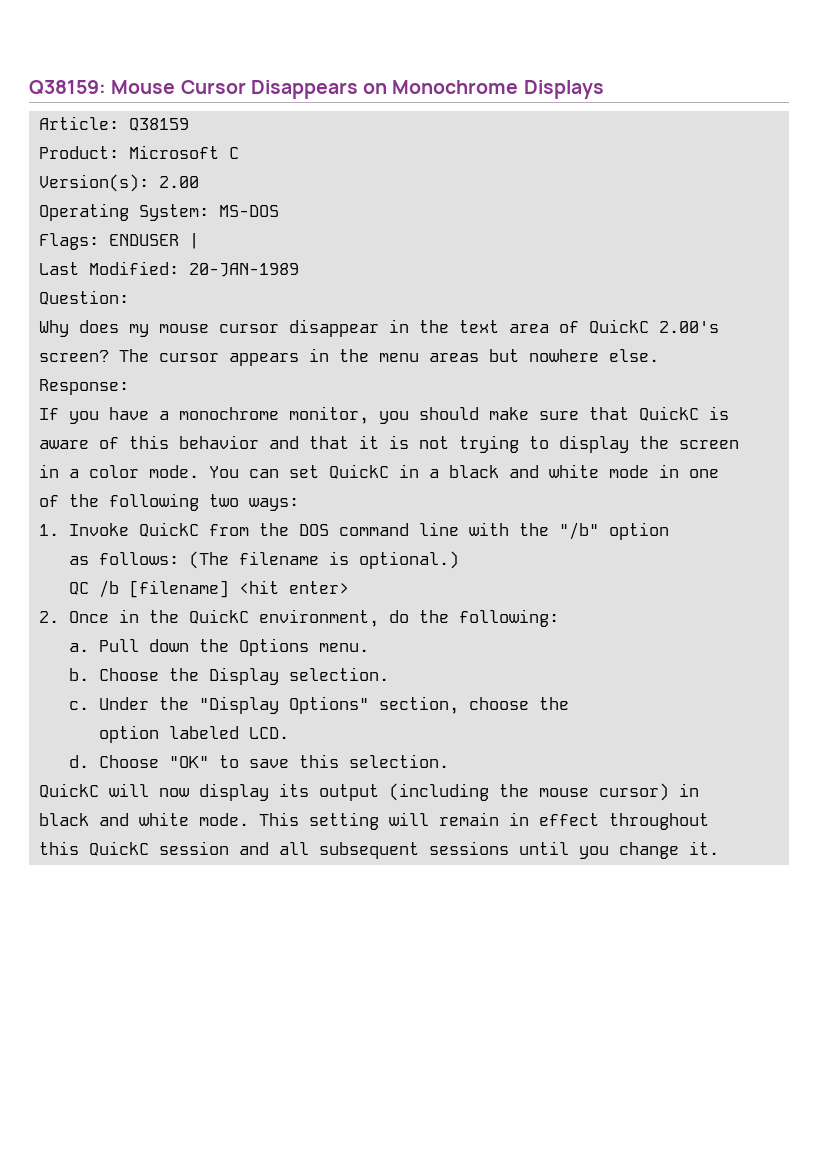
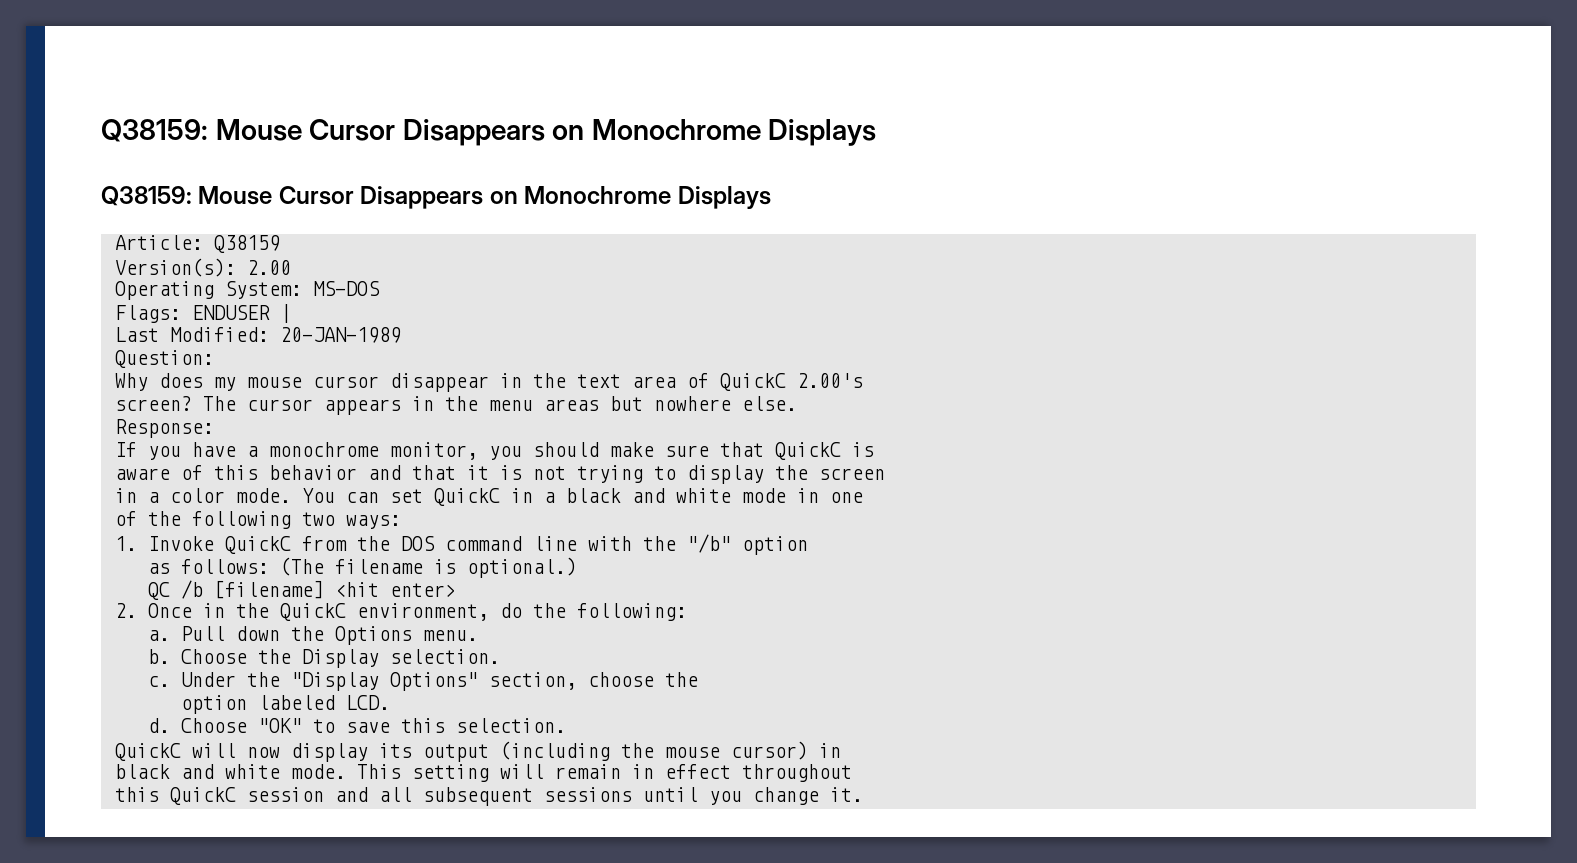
[29,80,604,99] Q38159: Mouse Cursor Disappears on Monochrome Displays -> [101,119,877,146] [101,186,771,209] Q38159: Mouse Cursor Disappears on Monochrome Displays // Q38159: Mouse Cursor Disappears on Monochrome Displays
[38,145,239,159] // Product: Microsoft C -> (280, 244) none

